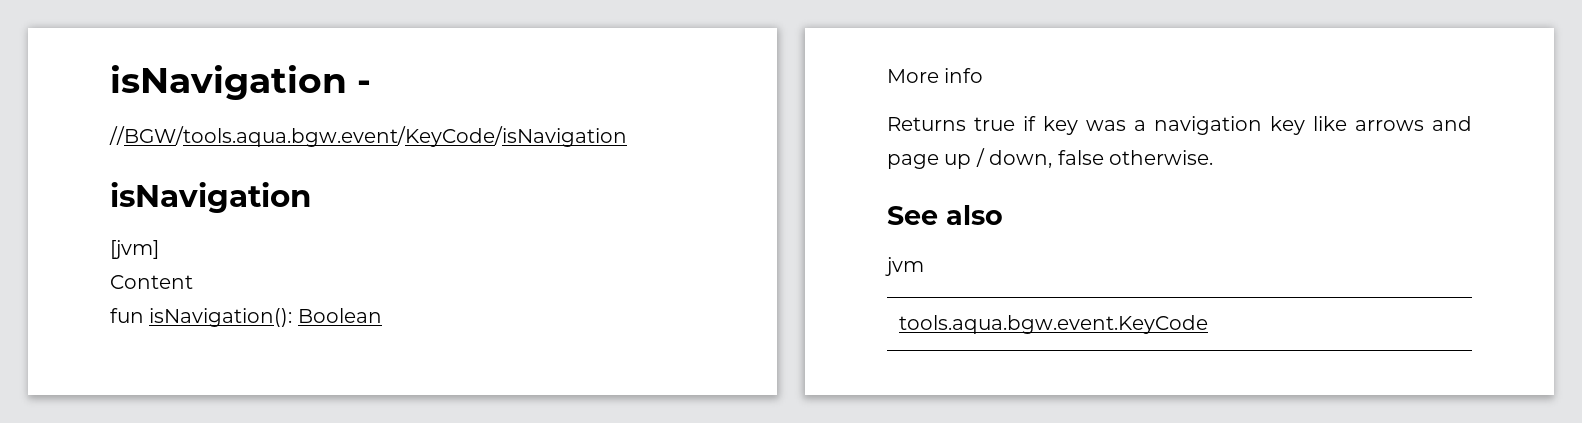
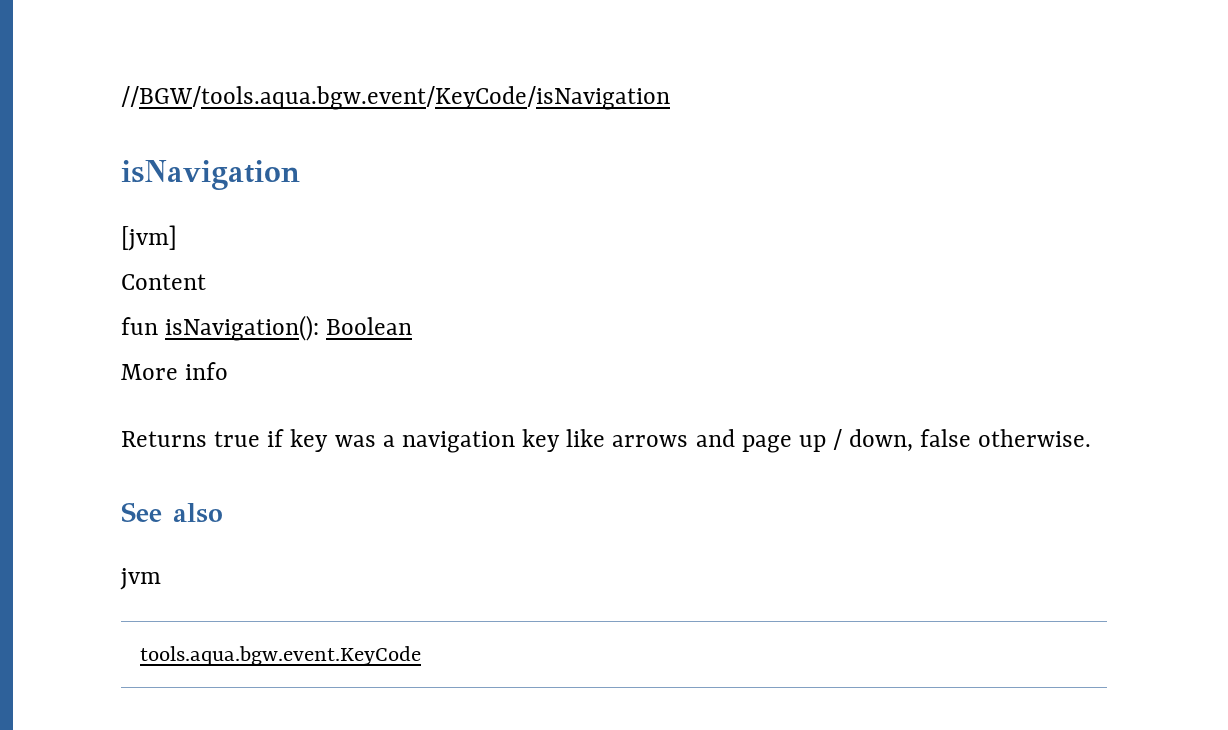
[110,65,371,100] isNavigation - // -> (121, 98) none

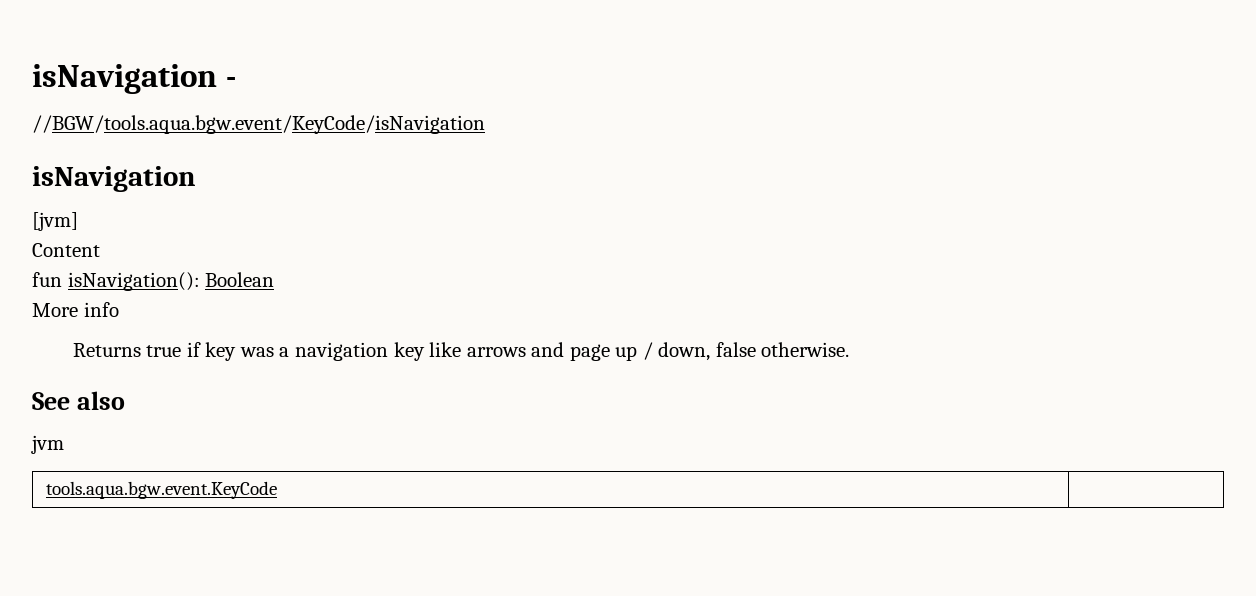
(121, 98) none -> [32,64,236,94] isNavigation - //

